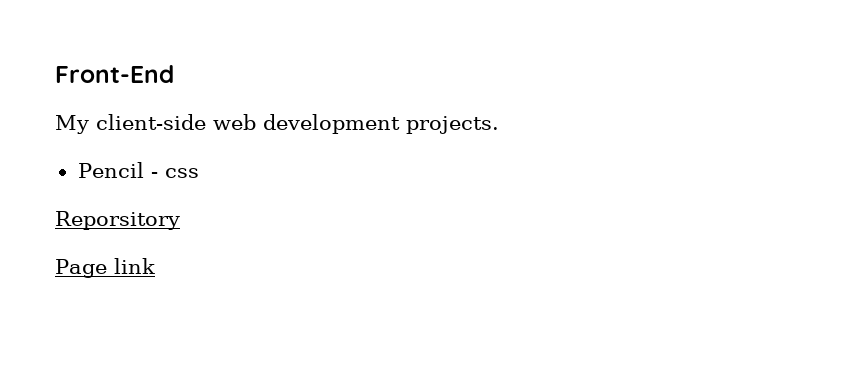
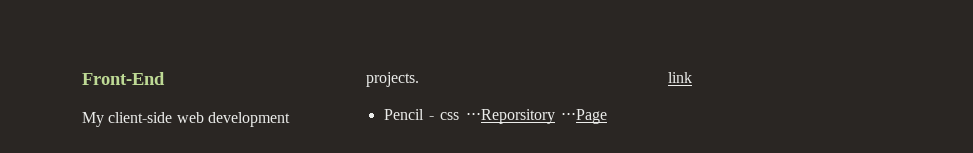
[55,211,180,230] [55,259,107,278] // Reporsitory // Page -> [465,109,607,124] ⋅⋅⋅Reporsitory ⋅⋅⋅Page

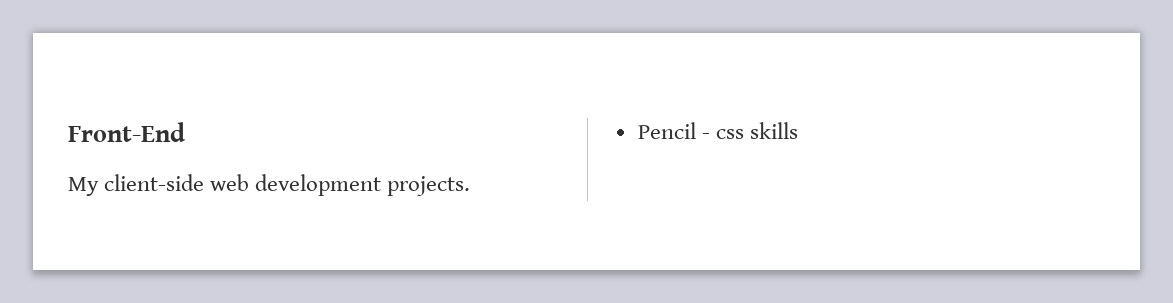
[465,109,607,124] [667,72,692,83] ⋅⋅⋅Reporsitory ⋅⋅⋅Page link -> [749,122,798,139] skills

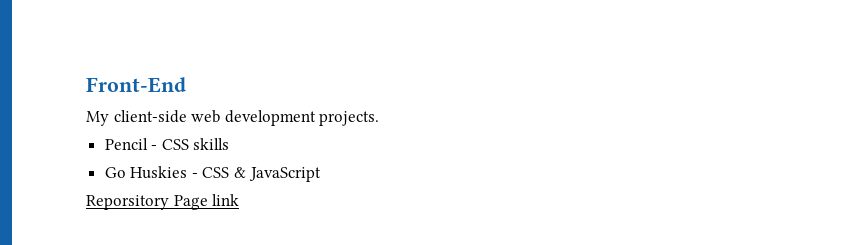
[715,129,744,139] css -> [161,139,189,150] CSS
(798, 130) none -> [104,166,321,182] [86,194,240,210] // Go Huskies - CSS & JavaScript // Reporsitory Page link

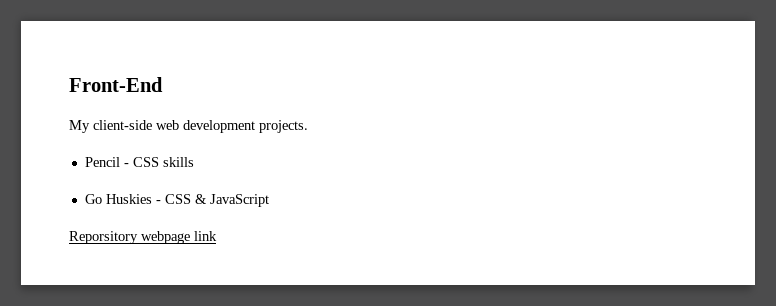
[173,195,208,210] Page -> [141,231,190,244] webpage

